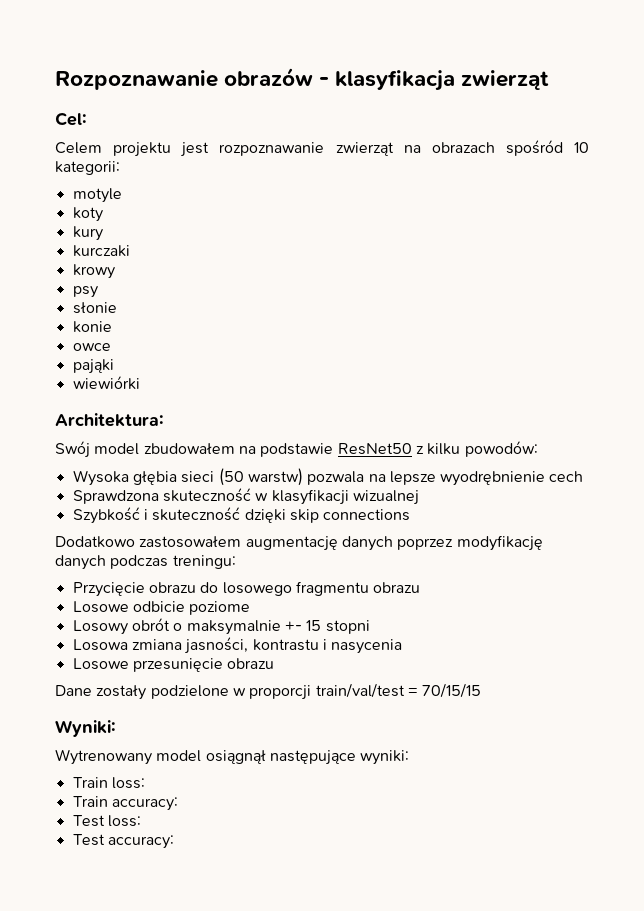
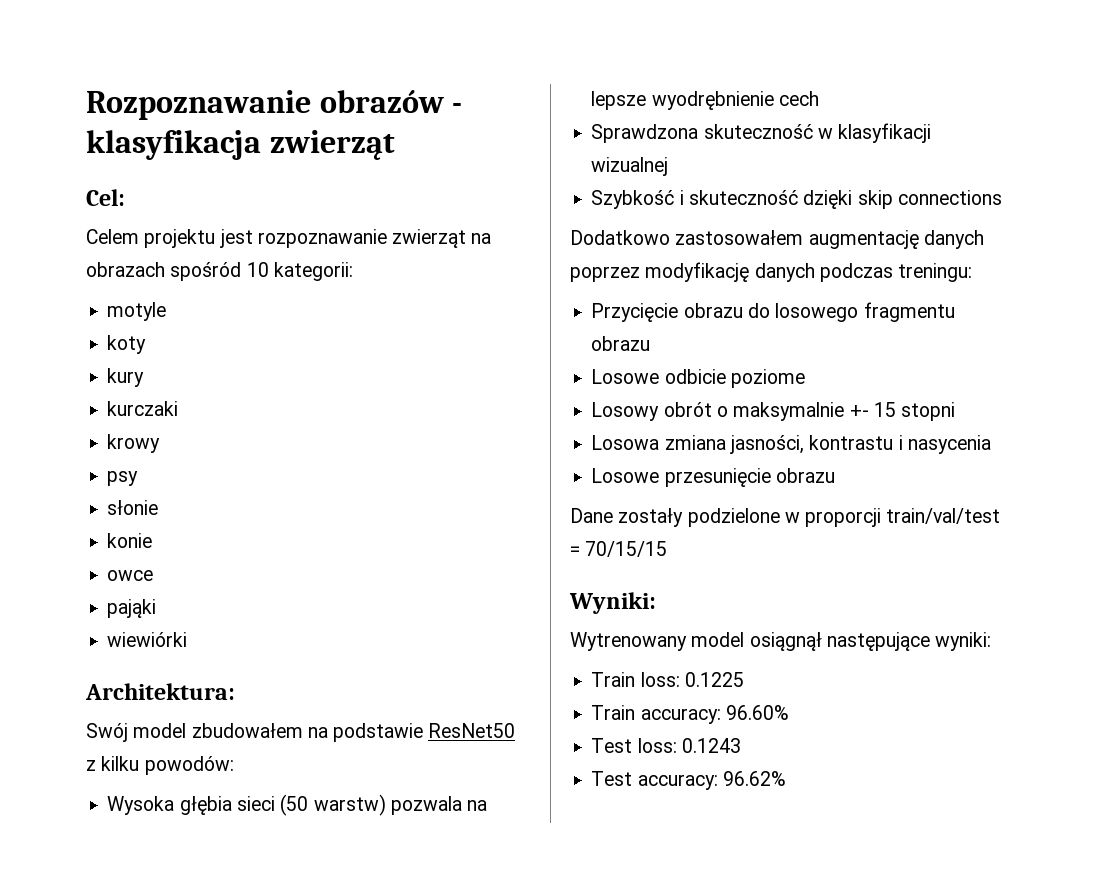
(145, 783) none -> [684,672,744,687] 0.1225
(178, 804) none -> [725,705,789,720] 96.60%
(141, 821) none -> [681,738,741,753] 0.1243
(174, 842) none -> [722,771,786,786] 96.62%

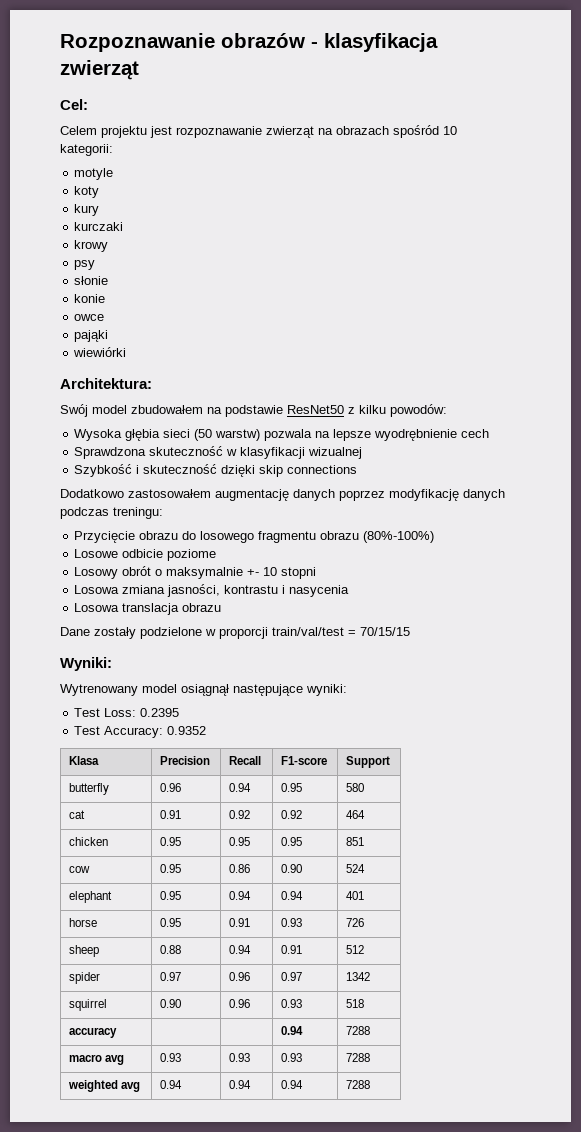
(651, 343) none -> [363,531,435,543] (80%-100%)
[873,402,896,417] 15 -> [263,567,278,576] 10
[591,468,771,487] Losowe przesunięcie -> [74,603,180,615] Losowa translacja
[591,672,744,687] [591,705,789,724] [591,738,741,753] [591,771,786,790] Train loss: 0.1225 // Train accuracy: 96.60% // Test loss: 0.1243 // Test accuracy: 96.62% -> [74,708,180,717] [74,726,207,738] [69,756,100,765] [160,756,211,765] [229,756,262,765] [281,756,328,765] [346,756,391,768] [69,783,110,795] [160,783,182,792] [229,783,252,792] [281,783,303,792] [346,783,365,792] [69,810,86,819] [160,810,182,819] [229,810,251,819] [281,810,303,819] [346,810,366,819] [69,837,109,846] [160,837,182,846] [229,837,251,846] [281,837,303,846] [346,837,365,846] [69,866,91,873] [160,864,182,873] [229,864,251,873] [281,864,303,873] [346,864,366,873] [69,891,113,903] [160,891,182,900] [229,891,252,900] [281,891,304,900] [346,891,365,900] [69,918,98,927] [160,918,182,927] [229,918,251,927] [281,918,303,927] [346,918,365,927] [69,945,100,957] [160,945,182,954] [229,945,252,954] [281,945,303,954] [346,945,365,954] [69,972,101,984] [160,972,182,981] [229,972,251,981] [281,972,303,981] [346,972,371,981] [69,999,108,1011] [160,999,182,1008] [229,999,251,1008] [281,999,303,1008] [346,999,365,1008] [69,1027,118,1038] [281,1026,304,1035] [346,1026,371,1035] [69,1054,125,1065] [160,1053,182,1062] [229,1053,251,1062] [281,1053,303,1062] [346,1053,371,1062] [68,1080,141,1092] [160,1080,183,1089] [229,1080,252,1089] [281,1080,304,1089] [346,1080,371,1089] Test Loss: 0.2395 // Test Accuracy: 0.9352 // Klasa | Precision | Recall | F1-score | Support // butterfly | 0.96 | 0.94 | 0.95 | 580 // cat | 0.91 | 0.92 | 0.92 | 464 // chicken | 0.95 | 0.95 | 0.95 | 851 // cow | 0.95 | 0.86 | 0.90 | 524 // elephant | 0.95 | 0.94 | 0.94 | 401 // horse | 0.95 | 0.91 | 0.93 | 726 // sheep | 0.88 | 0.94 | 0.91 | 512 // spider | 0.97 | 0.96 | 0.97 | 1342 // squirrel | 0.90 | 0.96 | 0.93 | 518 // accuracy | | | 0.94 | 7288 // macro avg | 0.93 | 0.93 | 0.93 | 7288 // weighted avg | 0.94 | 0.94 | 0.94 | 7288

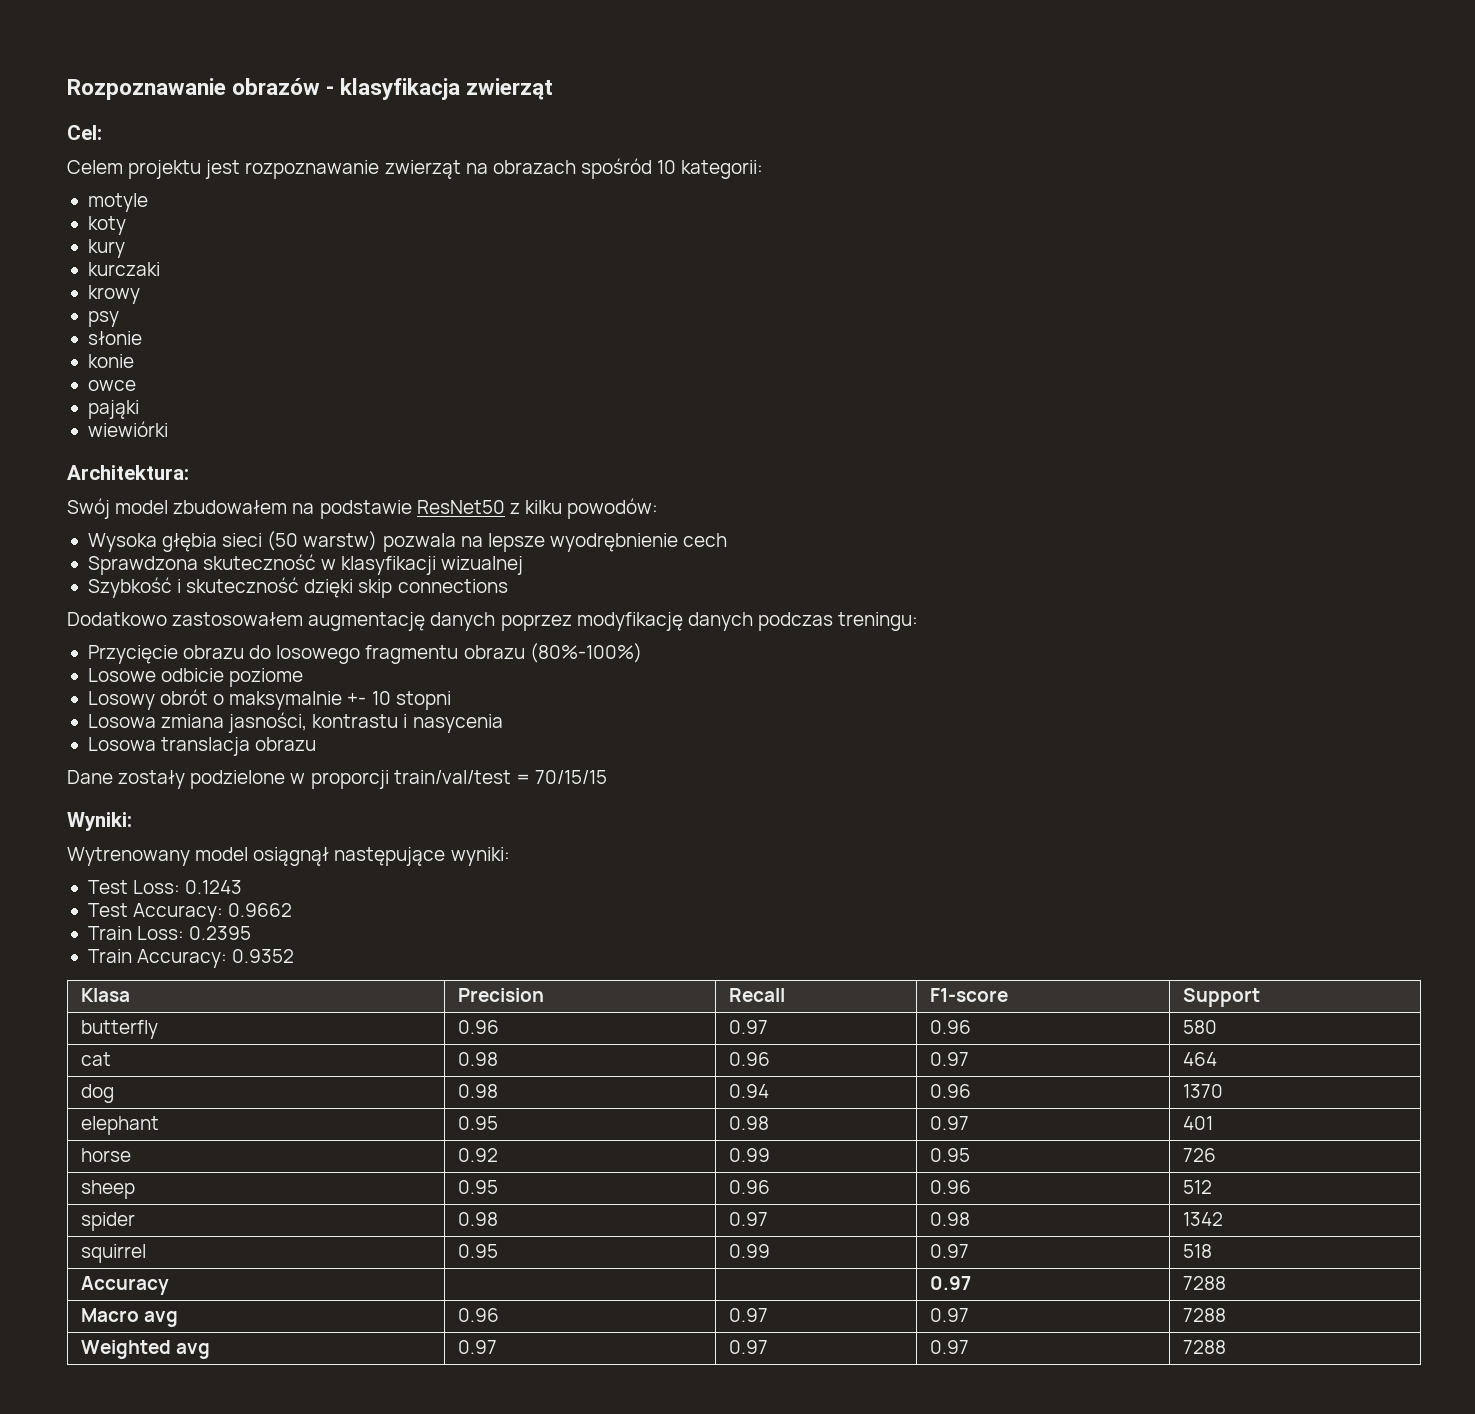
(137, 712) none -> [185,880,243,894] [87,903,293,922] [87,926,185,940] 0.1243 // Test Accuracy: 0.9662 // Train Loss:
[74,726,101,735] Test -> [87,949,132,963] Train
[229,783,252,792] [281,783,303,792] 0.94 | 0.95 -> [728,1020,768,1034] [929,1020,971,1034] 0.97 | 0.96
[160,810,182,819] [229,810,251,819] [281,810,303,819] [346,810,366,819] [69,837,109,846] [160,837,182,846] [229,837,251,846] [281,837,303,846] [346,837,365,846] [69,866,91,873] [160,864,182,873] [229,864,251,873] [281,864,303,873] [346,864,366,873] 0.91 | 0.92 | 0.92 | 464 // chicken | 0.95 | 0.95 | 0.95 | 851 // cow | 0.95 | 0.86 | 0.90 | 524 -> [457,1052,498,1066] [728,1052,770,1066] [929,1052,969,1066] [1182,1052,1217,1066] [80,1084,114,1103] [457,1084,498,1098] [728,1084,769,1098] [929,1084,971,1098] [1182,1084,1223,1098] 0.98 | 0.96 | 0.97 | 464 // dog | 0.98 | 0.94 | 0.96 | 1370
[229,891,252,900] [281,891,304,900] 0.94 | 0.94 -> [728,1116,769,1130] [929,1116,969,1130] 0.98 | 0.97
[160,918,182,927] [229,918,251,927] [281,918,303,927] | 0.95 | 0.91 | 0.93 -> [457,1148,498,1162] [728,1148,770,1162] [929,1148,970,1162] | 0.92 | 0.99 | 0.95
[160,945,182,954] [229,945,252,954] [281,945,303,954] 0.88 | 0.94 | 0.91 -> [457,1180,498,1194] [728,1180,770,1194] [929,1180,971,1194] 0.95 | 0.96 | 0.96
[160,972,182,981] [229,972,251,981] [281,972,303,981] [346,972,371,981] [69,999,108,1011] [160,999,182,1008] [229,999,251,1008] [281,999,303,1008] [346,999,365,1008] [69,1027,118,1038] [281,1026,304,1035] [346,1026,371,1035] [69,1054,125,1065] [160,1053,182,1062] [229,1053,251,1062] [281,1053,303,1062] [346,1053,371,1062] [68,1080,141,1092] [160,1080,183,1089] [229,1080,252,1089] [281,1080,304,1089] | 0.97 | 0.96 | 0.97 | 1342 // squirrel | 0.90 | 0.96 | 0.93 | 518 // accuracy | | | 0.94 | 7288 // macro avg | 0.93 | 0.93 | 0.93 | 7288 // weighted avg | 0.94 | 0.94 | 0.94 -> [457,1212,498,1226] [728,1212,768,1226] [929,1212,970,1226] [1182,1212,1223,1226] [80,1244,146,1263] [457,1244,498,1258] [728,1244,770,1258] [929,1244,969,1258] [1182,1244,1212,1258] [80,1276,169,1295] [929,1276,971,1290] [1182,1276,1226,1290] [80,1308,179,1327] [457,1308,499,1322] [728,1308,768,1322] [929,1308,969,1322] [1182,1308,1226,1322] [80,1340,211,1359] [457,1340,497,1354] [728,1340,768,1354] [929,1340,969,1354] | 0.98 | 0.97 | 0.98 | 1342 // squirrel | 0.95 | 0.99 | 0.97 | 518 // Accuracy | | | 0.97 | 7288 // Macro avg | 0.96 | 0.97 | 0.97 | 7288 // Weighted avg | 0.97 | 0.97 | 0.97

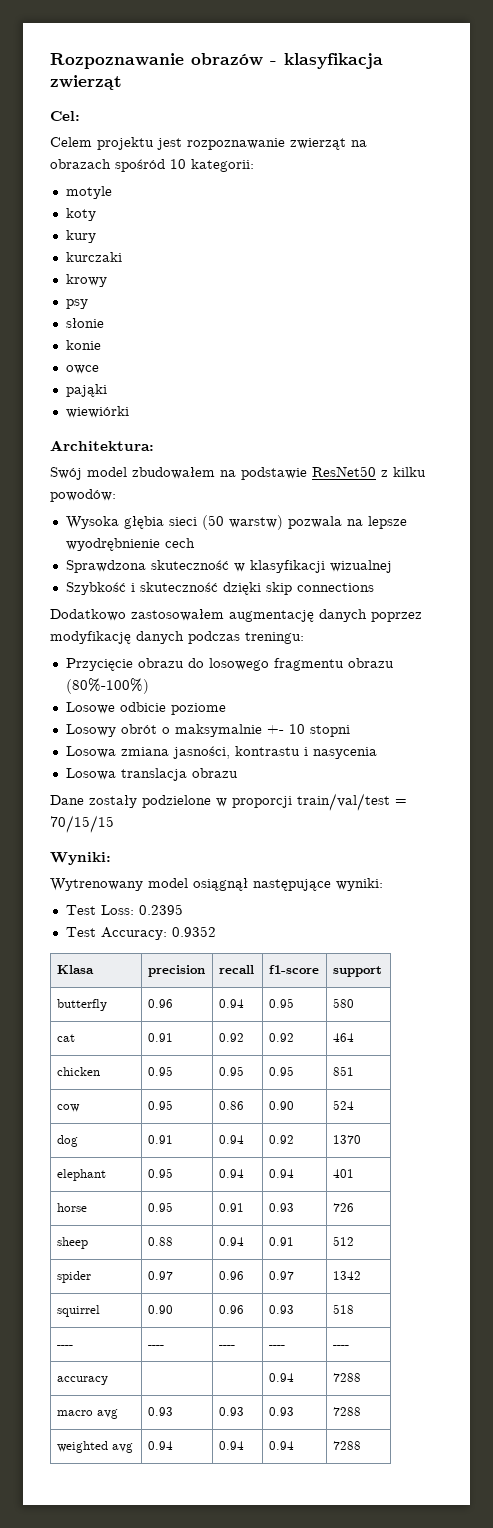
[185,880,243,894] 0.1243 -> [138,904,183,915] 0.2395
[228,903,293,917] [87,926,252,940] [87,949,295,968] [80,988,130,1002] [457,988,544,1002] [728,988,785,1002] [929,988,1008,1002] [1182,988,1260,1007] 0.9662 // Train Loss: 0.2395 // Train Accuracy: 0.9352 // Klasa | Precision | Recall | F1-score | Support -> [171,926,216,937] [56,965,94,974] [147,965,205,977] [218,965,254,974] [268,965,319,974] [332,966,382,977] 0.9352 // Klasa | precision | recall | f1-score | support
[728,1020,768,1034] [929,1020,971,1034] 0.97 | 0.96 -> [218,999,244,1008] [268,998,294,1008] 0.94 | 0.95
[457,1052,498,1066] [728,1052,770,1066] [929,1052,969,1066] [1182,1052,1217,1066] 0.98 | 0.96 | 0.97 | 464 -> [147,1033,173,1042] [218,1033,244,1042] [268,1033,294,1042] [332,1033,354,1042] [56,1067,100,1076] [147,1066,173,1076] [218,1066,244,1076] [268,1066,294,1076] [332,1066,354,1076] [56,1104,80,1112] [147,1100,173,1110] [218,1101,244,1110] [268,1101,294,1110] [332,1100,354,1110] 0.91 | 0.92 | 0.92 | 464 // chicken | 0.95 | 0.95 | 0.95 | 851 // cow | 0.95 | 0.86 | 0.90 | 524
[457,1084,498,1098] [728,1084,769,1098] [929,1084,971,1098] 0.98 | 0.94 | 0.96 -> [147,1135,173,1144] [218,1135,244,1144] [268,1135,294,1144] 0.91 | 0.94 | 0.92
[728,1116,769,1130] [929,1116,969,1130] 0.98 | 0.97 -> [218,1169,244,1178] [268,1169,294,1178] 0.94 | 0.94
[457,1148,498,1162] [728,1148,770,1162] [929,1148,970,1162] 0.92 | 0.99 | 0.95 -> [147,1202,173,1212] [218,1203,244,1212] [268,1203,294,1212] 0.95 | 0.91 | 0.93
[457,1180,498,1194] [728,1180,770,1194] [929,1180,971,1194] 0.95 | 0.96 | 0.96 -> [147,1237,173,1246] [218,1237,244,1246] [268,1237,294,1246] 0.88 | 0.94 | 0.91
[457,1212,498,1226] [728,1212,768,1226] [929,1212,970,1226] 0.98 | 0.97 | 0.98 -> [147,1271,173,1280] [218,1271,244,1280] [268,1271,294,1280] 0.97 | 0.96 | 0.97
[457,1244,498,1258] [728,1244,770,1258] [929,1244,969,1258] [1182,1244,1212,1258] [80,1276,169,1295] [929,1276,971,1290] [1182,1276,1226,1290] [80,1308,179,1327] [457,1308,499,1322] [728,1308,768,1322] [929,1308,969,1322] [1182,1308,1226,1322] [80,1340,211,1359] [457,1340,497,1354] [728,1340,768,1354] [929,1340,969,1354] 0.95 | 0.99 | 0.97 | 518 // Accuracy | | | 0.97 | 7288 // Macro avg | 0.96 | 0.97 | 0.97 | 7288 // Weighted avg | 0.97 | 0.97 | 0.97 -> [147,1305,173,1314] [218,1305,244,1314] [268,1305,294,1314] [332,1304,354,1314] [56,1345,73,1348] [147,1345,164,1348] [218,1345,235,1348] [268,1345,285,1348] [332,1345,349,1348] [56,1376,108,1385] [268,1373,294,1382] [332,1373,361,1382] [56,1409,118,1419] [147,1407,173,1416] [218,1407,244,1416] [268,1407,294,1416] [332,1407,361,1416] [56,1441,133,1453] [147,1441,173,1450] [218,1441,244,1450] [268,1441,294,1450] 0.90 | 0.96 | 0.93 | 518 // ---- | ---- | ---- | ---- | ---- // accuracy | | | 0.94 | 7288 // macro avg | 0.93 | 0.93 | 0.93 | 7288 // weighted avg | 0.94 | 0.94 | 0.94

